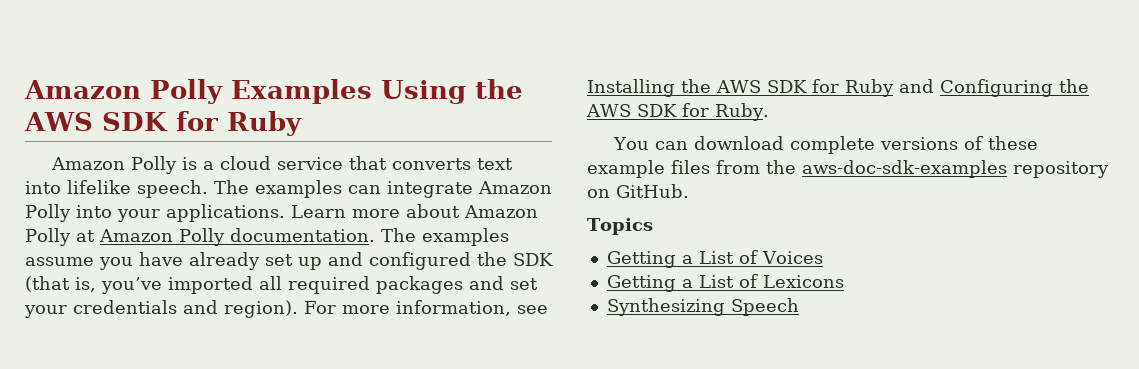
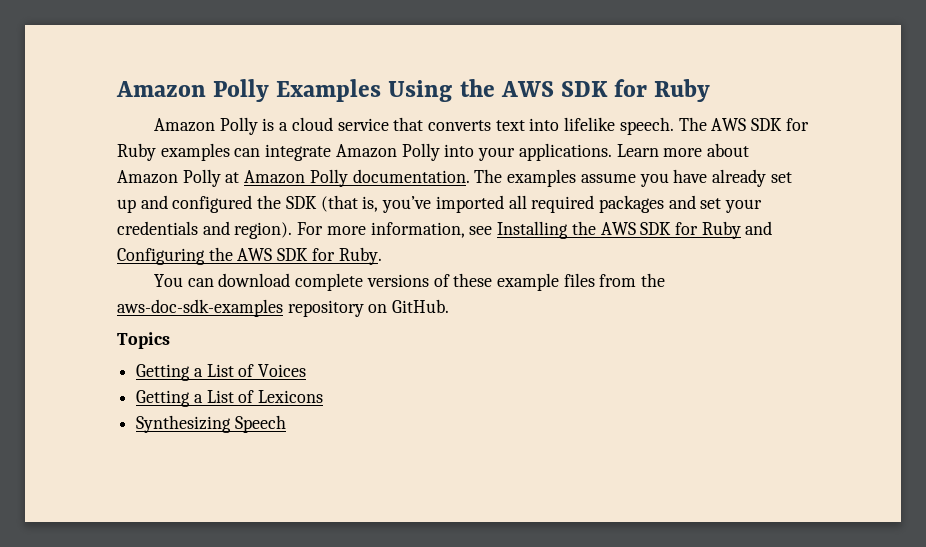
(249, 187) none -> [711,118,809,131] [117,143,156,161] AWS SDK for Ruby

